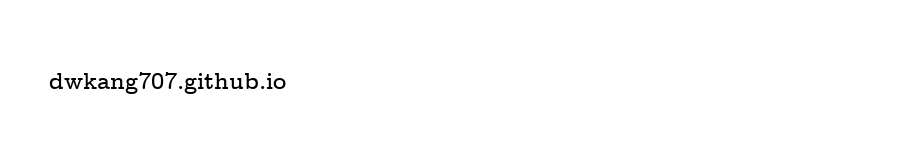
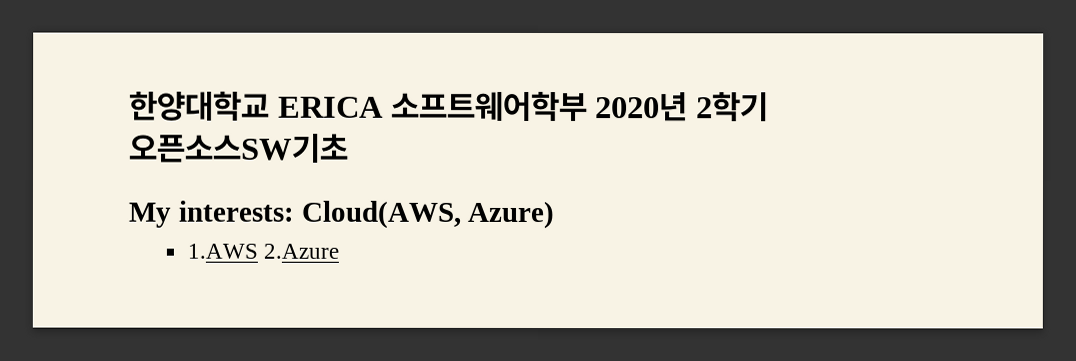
[49,72,286,94] dwkang707.github.io -> [129,90,770,122] [129,133,349,163] [128,200,555,230] [187,243,340,259] 한양대학교 ERICA 소프트웨어학부 2020년 2학기 오픈소스SW기초 // My interests: Cloud(AWS, Azure) // 1.AWS 2.Azure

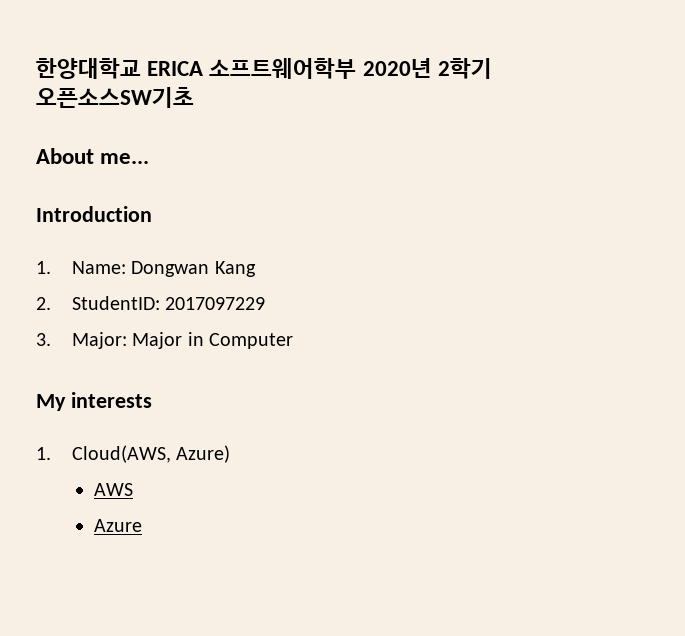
(349, 148) none -> [36,148,150,164] [36,206,152,222] [36,261,256,277] [36,296,266,310] [36,332,294,349] // About me... // Introduction // 1. Name: Dongwan Kang // 2. StudentID: 2017097229 // 3. Major: Major in Computer
[177,200,294,222] interests: -> [70,392,152,408] [36,447,51,460] interests // 1.
[187,243,340,259] 1.AWS 2.Azure -> [94,483,134,496] [94,519,143,532] AWS // Azure

